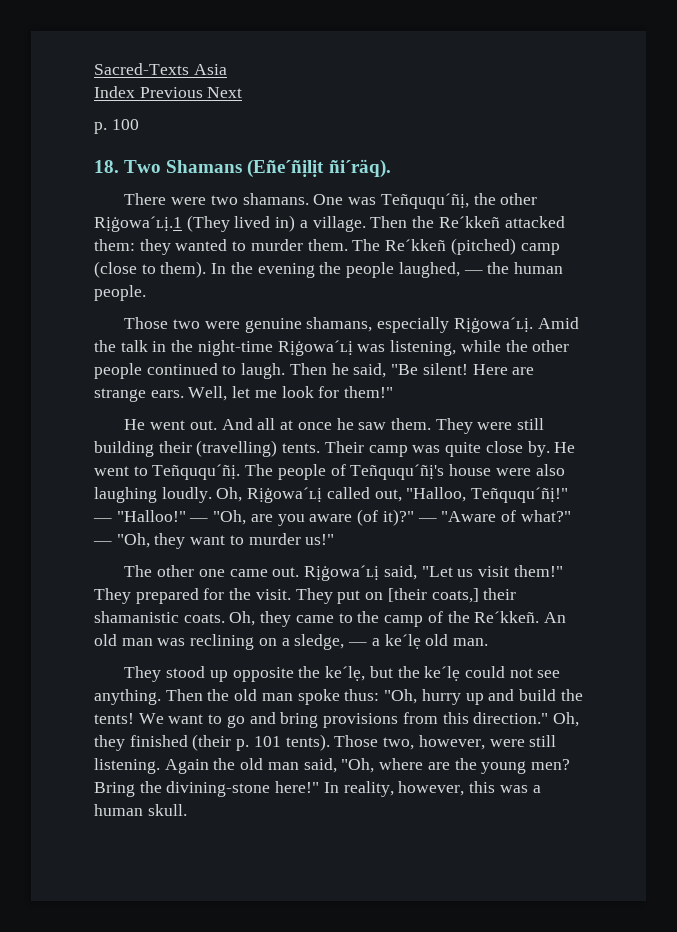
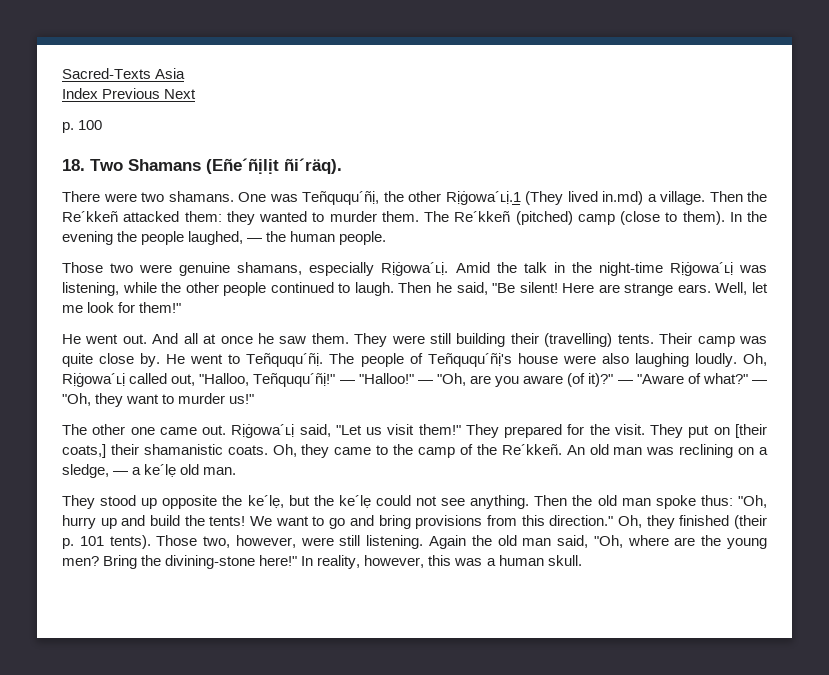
[275,215,296,232] in) -> [602,191,643,205] in.md)

